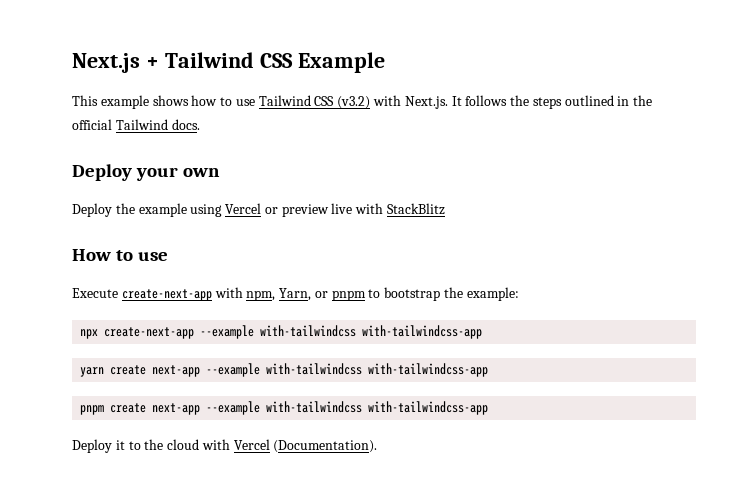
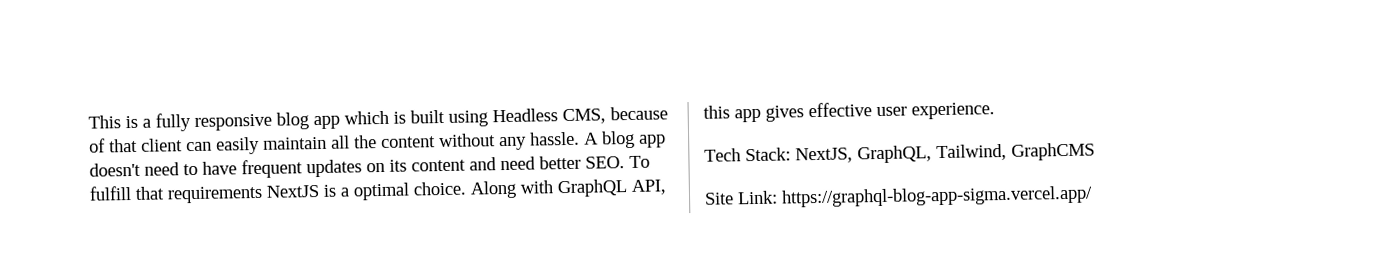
[72,52,385,73] [72,95,653,109] [72,119,200,130] [72,164,221,181] [72,203,446,217] [72,249,169,261] [72,287,519,301] [80,325,483,339] [80,363,489,377] [80,401,489,415] [72,439,378,453] Next.js + Tailwind CSS Example // This example shows how to use Tailwind CSS (v3.2) with Next.js. It follows the steps outlined in the official Tailwind docs. // Deploy your own // Deploy the example using Vercel or preview live with StackBlitz // How to use // Execute create-next-app with npm, Yarn, or pnpm to bootstrap the example: // npx create-next-app --example with-tailwindcss with-tailwindcss-app // yarn create next-app --example with-tailwindcss with-tailwindcss-app // pnpm create next-app --example with-tailwindcss with-tailwindcss-app // Deploy it to the cloud with Vercel (Documentation). -> [88,106,668,132] [89,130,666,155] [89,155,650,179] [89,179,666,204] [703,102,995,123] [704,142,1095,164] [704,185,1093,208] This is a fully responsive blog app which is built using Headless CMS, because of that client can easily maintain all the content without any hassle. A blog app doesn't need to have frequent updates on its content and need better SEO. To fulfill that requirements NextJS is a optimal choice. Along with GraphQL API, this app gives effective user experience. // Tech Stack: NextJS, GraphQL, Tailwind, GraphCMS // Site Link: https://graphql-blog-app-sigma.vercel.app/

